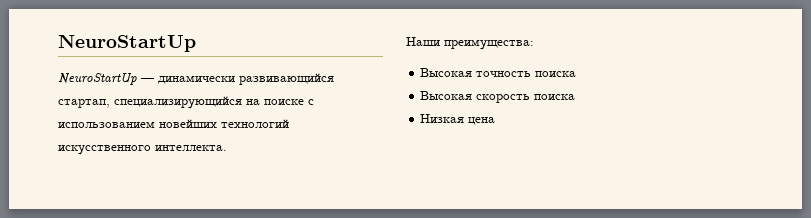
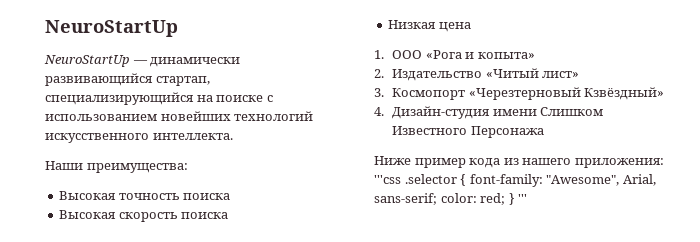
(496, 121) none -> [374,50,535,59] [374,68,580,81] [374,87,665,100] [374,106,604,119] [392,126,544,138] [374,156,664,168] [374,174,656,187] [374,193,528,205] // 1. ООО «Рога и копыта» // 2. Издательство «Читый лист» // 3. Космопорт «Черезтерновый Кзвёздный» // 4. Дизайн-студия имени Слишком Известного Персонажа // Ниже пример кода из нашего приложения: '''css .selector { font-family: "Awesome", Arial, sans-serif; color: red; } '''

